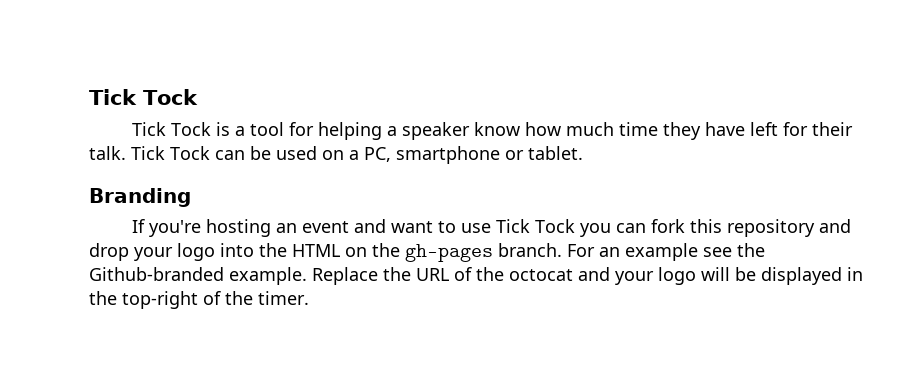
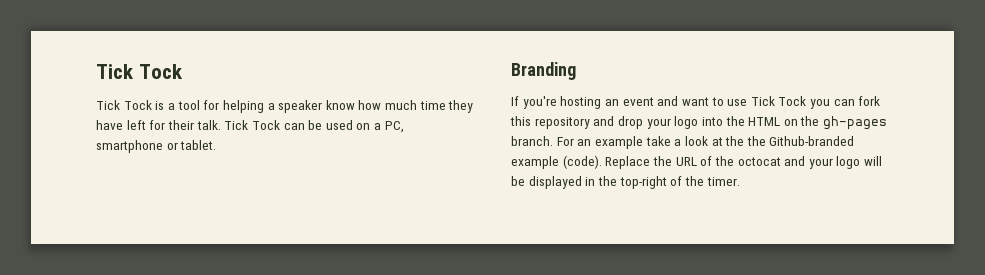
[703,243,765,257] [89,267,307,285] see the Github-branded example. -> [645,136,855,146] [511,155,602,169] take a look at the the Github-branded example (code).

